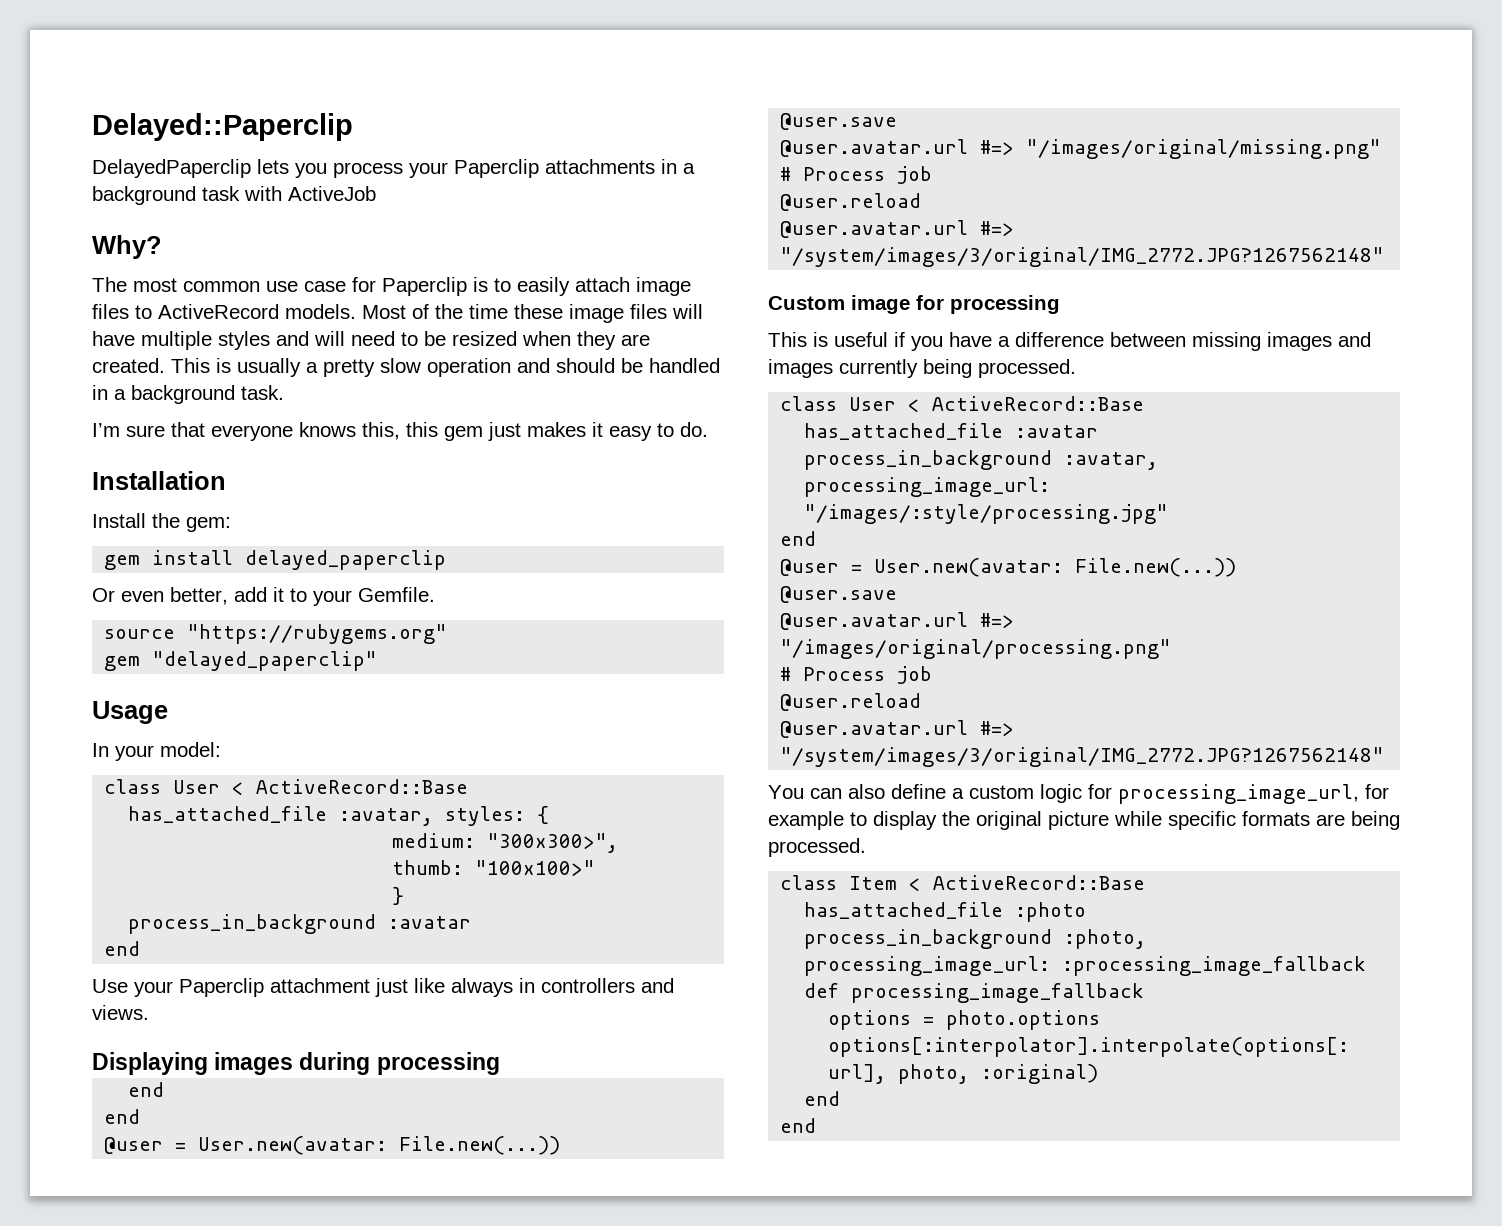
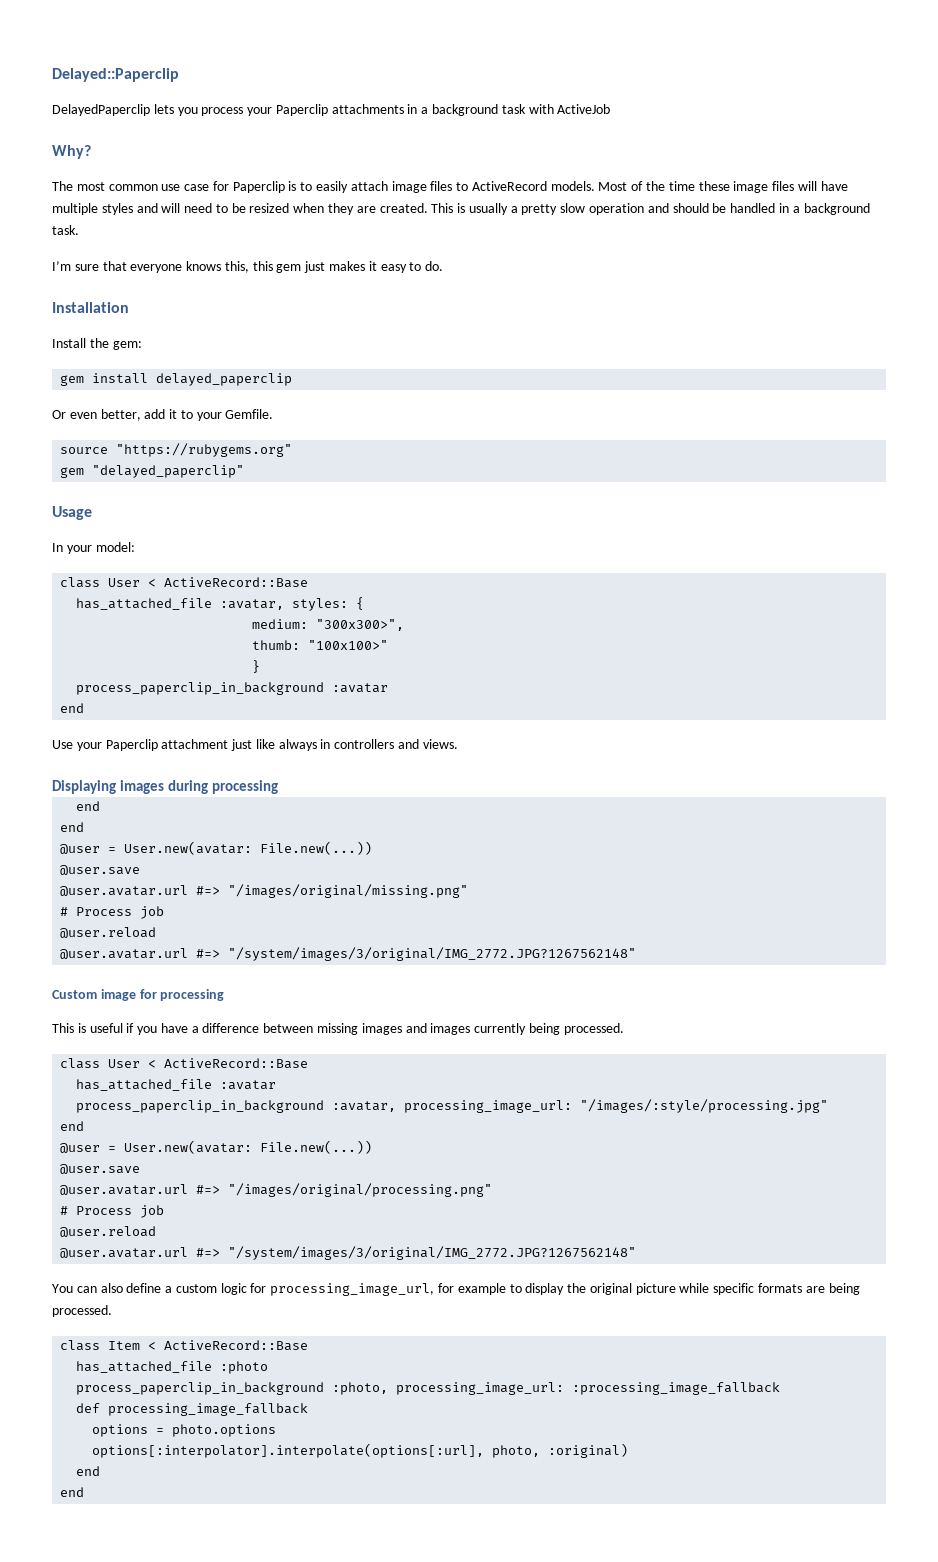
[128,914,377,934] process_in_background -> [76,682,325,695] process_paperclip_in_background
[804,450,1053,470] process_in_background -> [76,1100,325,1113] process_paperclip_in_background
[804,929,1053,949] process_in_background -> [76,1382,325,1395] process_paperclip_in_background

